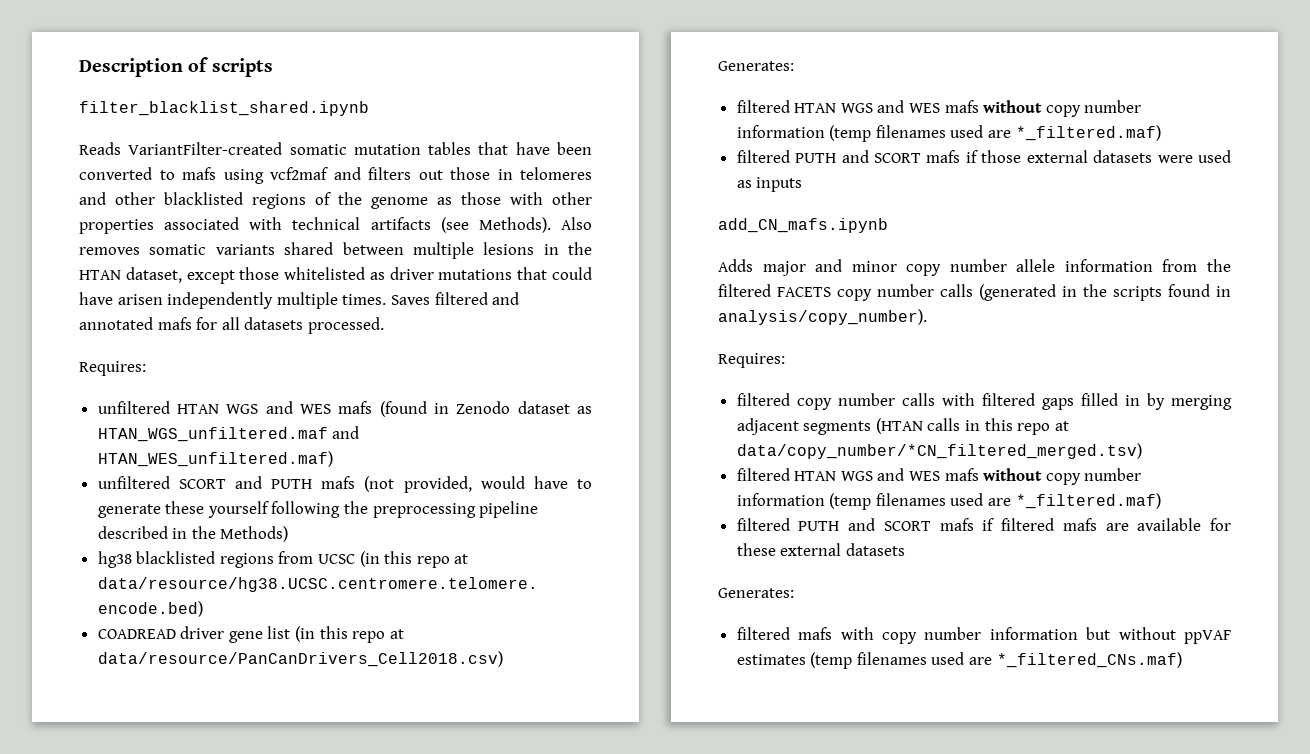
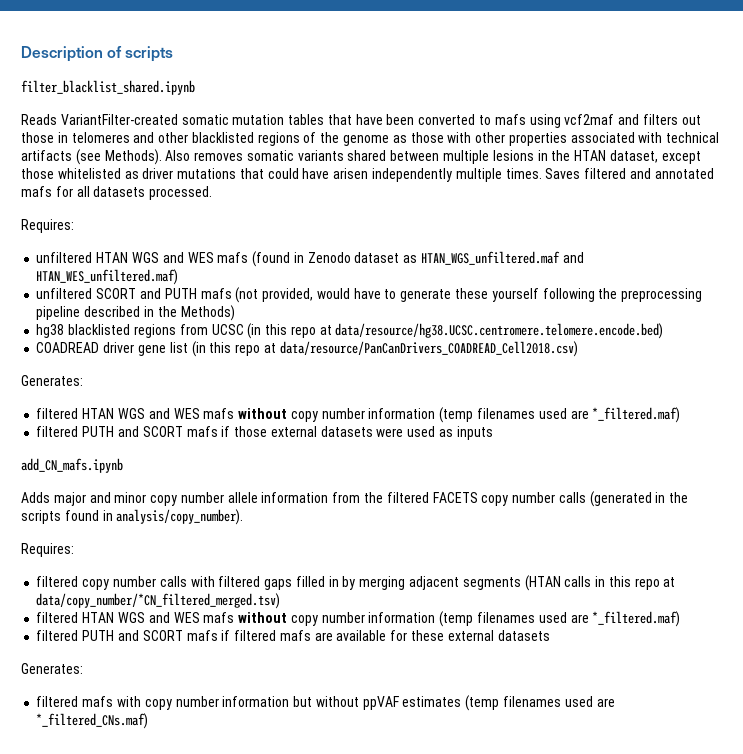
[97,651,503,667] data/resource/PanCanDrivers_Cell2018.csv) -> [279,341,578,357] data/resource/PanCanDrivers_COADREAD_Cell2018.csv)

